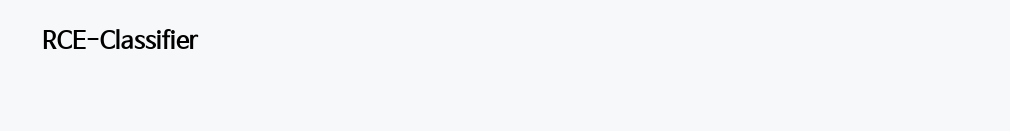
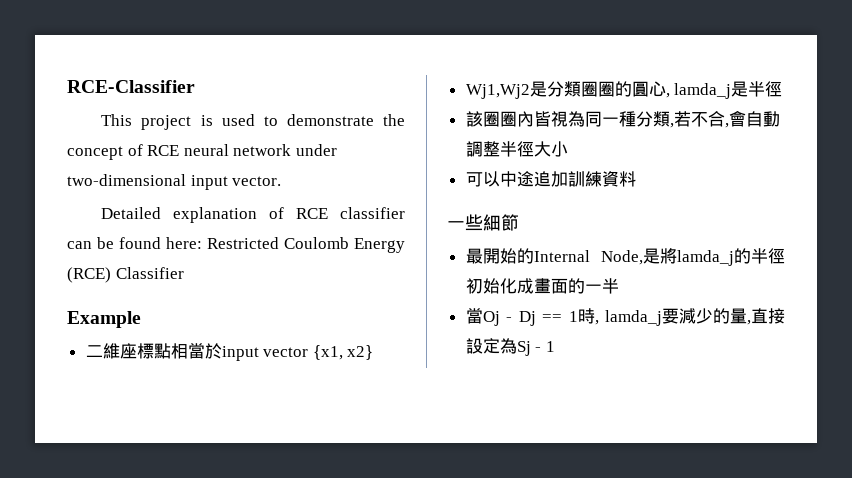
(199, 39) none -> [101,114,405,130] [67,144,337,160] [67,174,282,190] [101,207,405,223] [67,237,405,253] [67,267,184,283] [67,311,141,328] [85,343,374,361] [465,81,783,99] [465,110,780,128] [465,141,568,157] [465,171,636,187] [447,214,519,231] [465,248,785,266] [465,278,619,294] [465,308,785,326] [465,338,555,356] // This project is used to demonstrate the concept of RCE neural network under two-dimensional input vector. // Detailed explanation of RCE classifier can be found here: Restricted Coulomb Energy (RCE) Classifier // Example // 二維座標點相當於input vector {x1, x2} // Wj1,Wj2是分類圈圈的圓心, lamda_j是半徑 // 該圈圈內皆視為同一種分類,若不合,會自動調整半徑大小 // 可以中途追加訓練資料 // 一些細節 // 最開始的Internal Node,是將lamda_j的半徑初始化成畫面的一半 // 當Oj - Dj == 1時, lamda_j要減少的量,直接設定為Sj - 1

